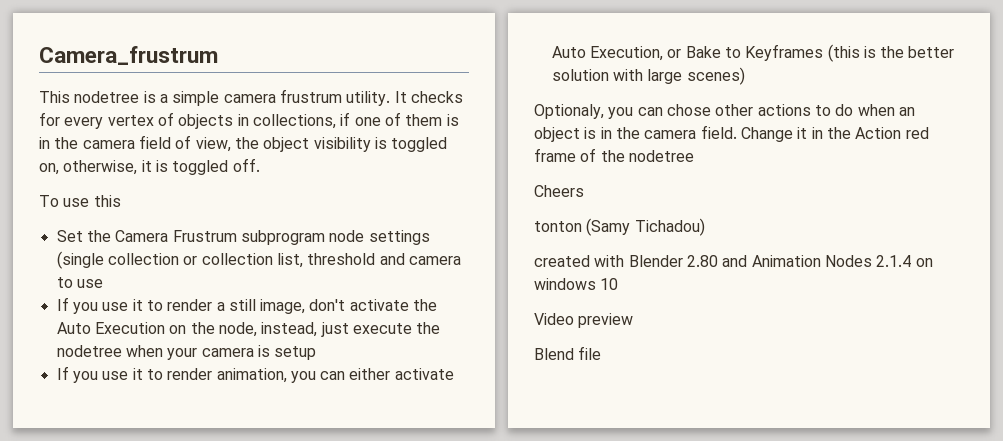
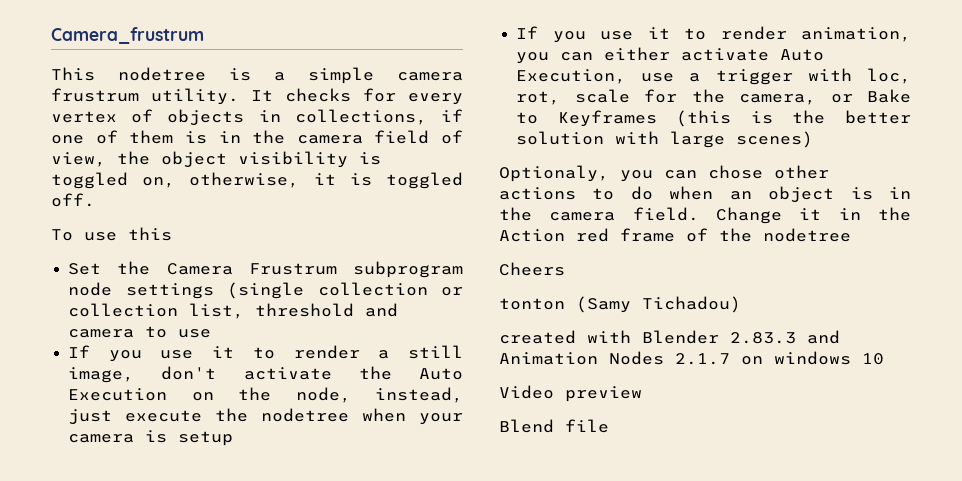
(663, 53) none -> [641,68,911,85] [516,89,817,105] use a trigger with loc, rot, scale for the camera,
[686,255,718,267] 2.80 -> [730,332,796,344] 2.83.3
[876,255,912,267] 2.1.4 -> [675,353,730,365] 2.1.7

